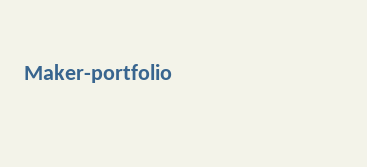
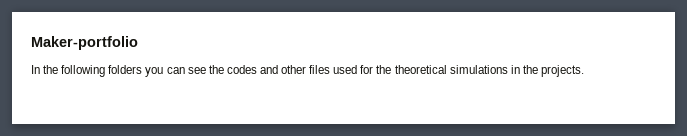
(172, 73) none -> [31,65,584,77] // In the following folders you can see the codes and other files used for the theoretical simulations in the projects.

